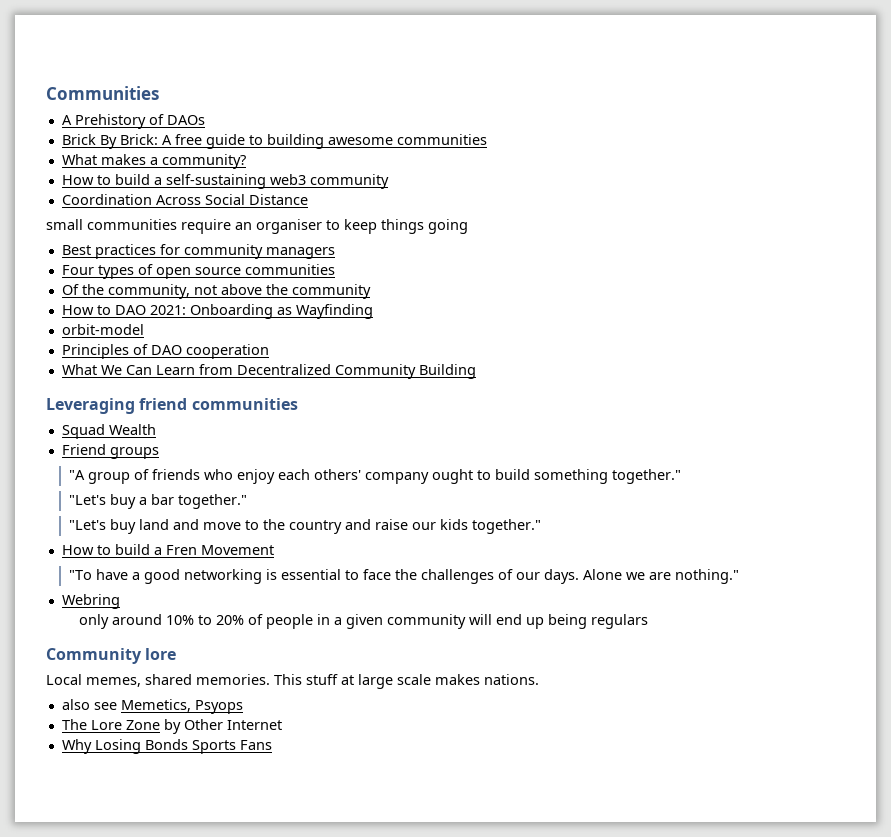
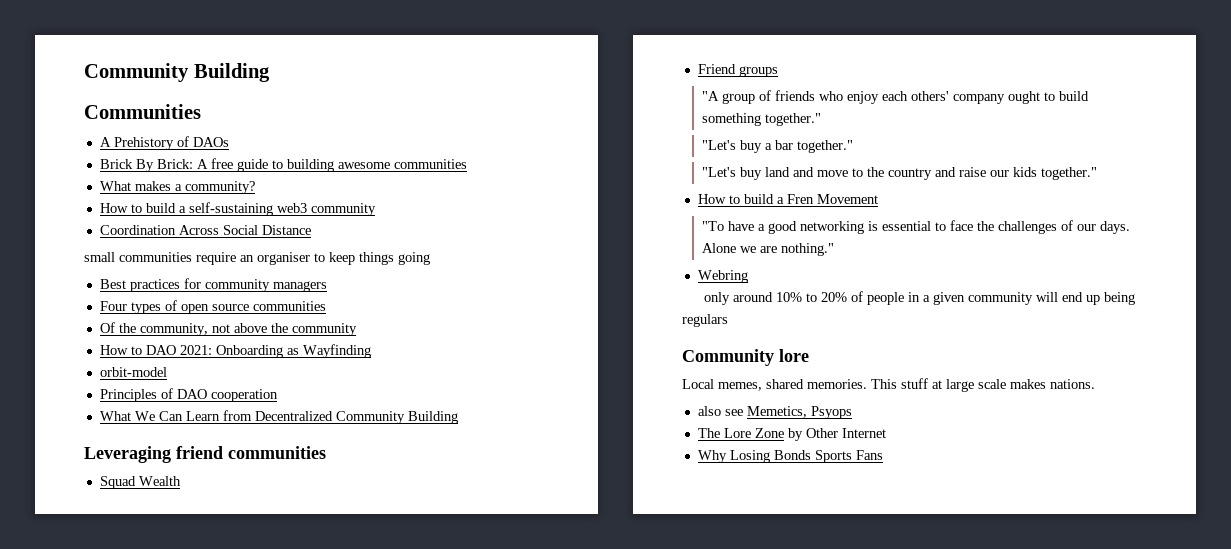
(46, 93) none -> [84,63,270,82] Community Building //

